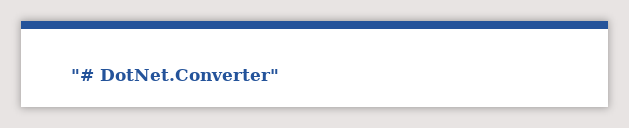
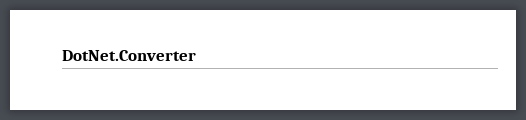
[71,69,279,81] "# DotNet.Converter" -> [62,50,196,61] DotNet.Converter

